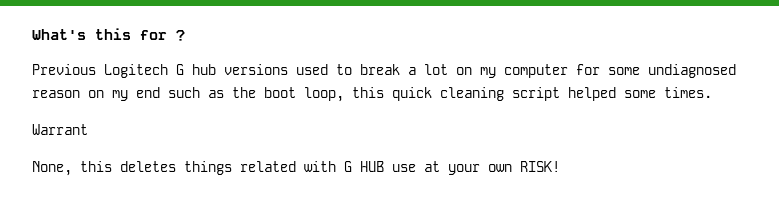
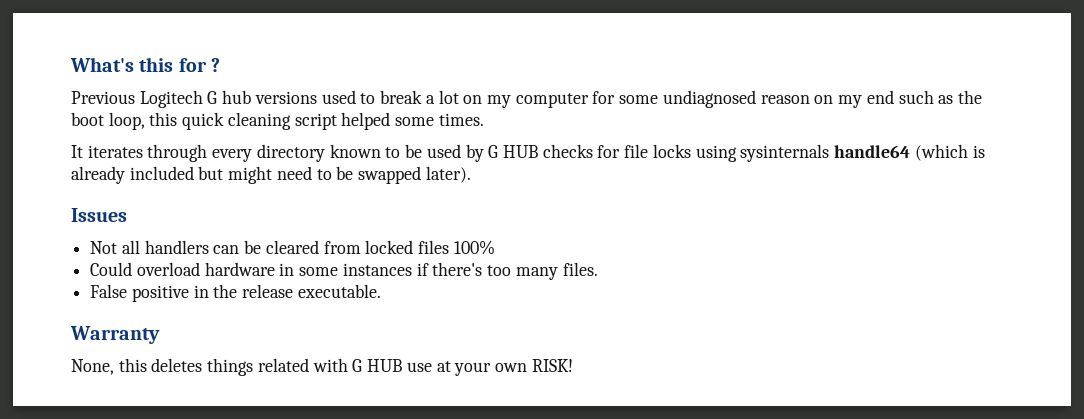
[32,124,88,135] Warrant -> [71,144,985,162] [71,166,471,184] [71,208,127,222] [90,240,495,255] [90,262,598,280] [90,284,381,302] [70,326,160,344] It iterates through every directory known to be used by G HUB checks for file locks using sysinternals handle64 (which is already included but might need to be swapped later). // Issues // Not all handlers can be cleared from locked files 100% // Could overload hardware in some instances if there's too many files. // False positive in the release executable. // Warranty

